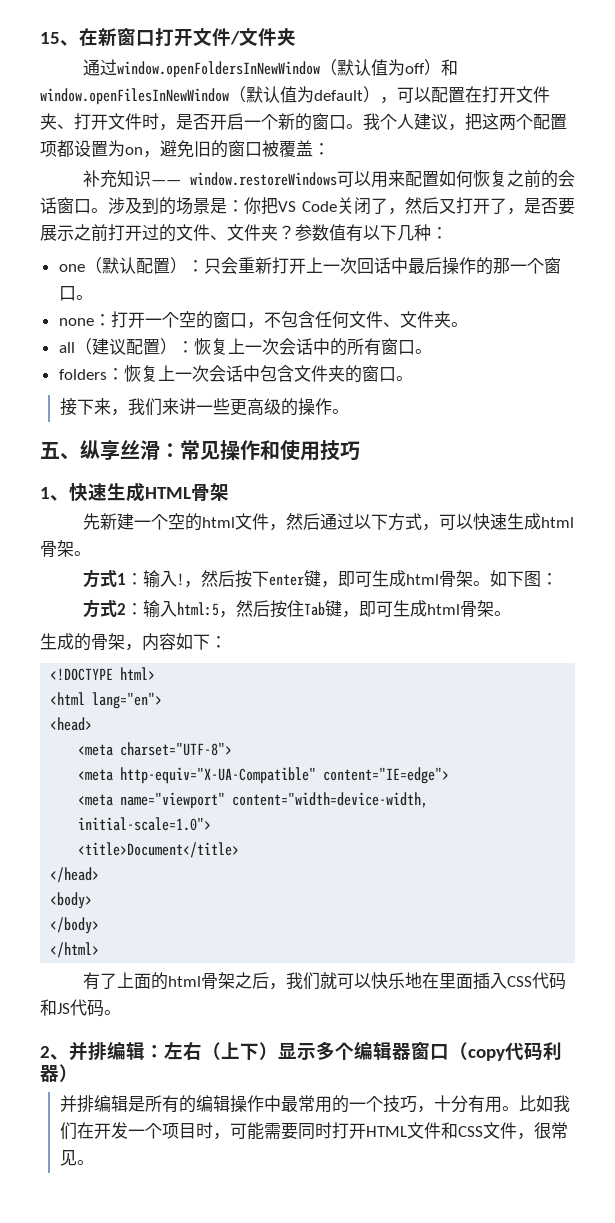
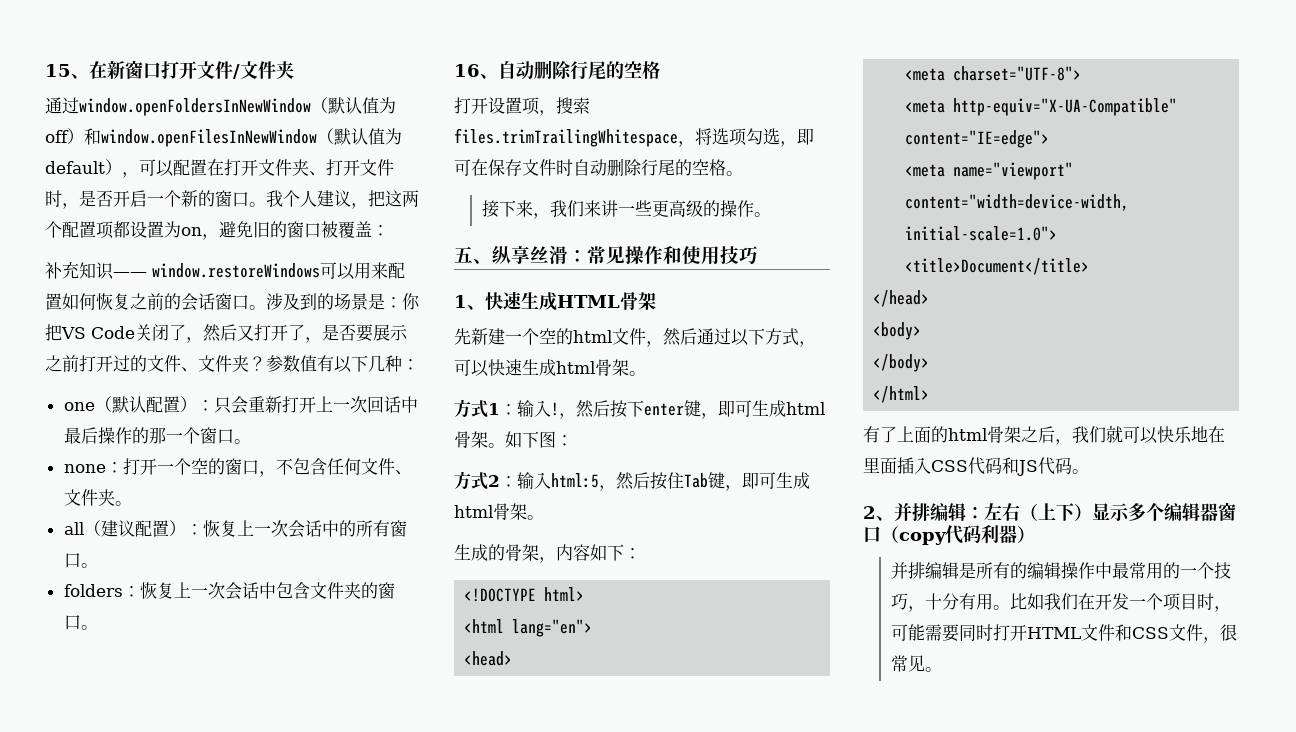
(413, 378) none -> [454,60,660,80] [454,97,590,116] [454,128,814,147] [454,158,743,176] // 16、自动删除行尾的空格 // 打开设置项，搜索files.trimTrailingWhitespace，将选项勾选，即可在保存文件时自动删除行尾的空格。

